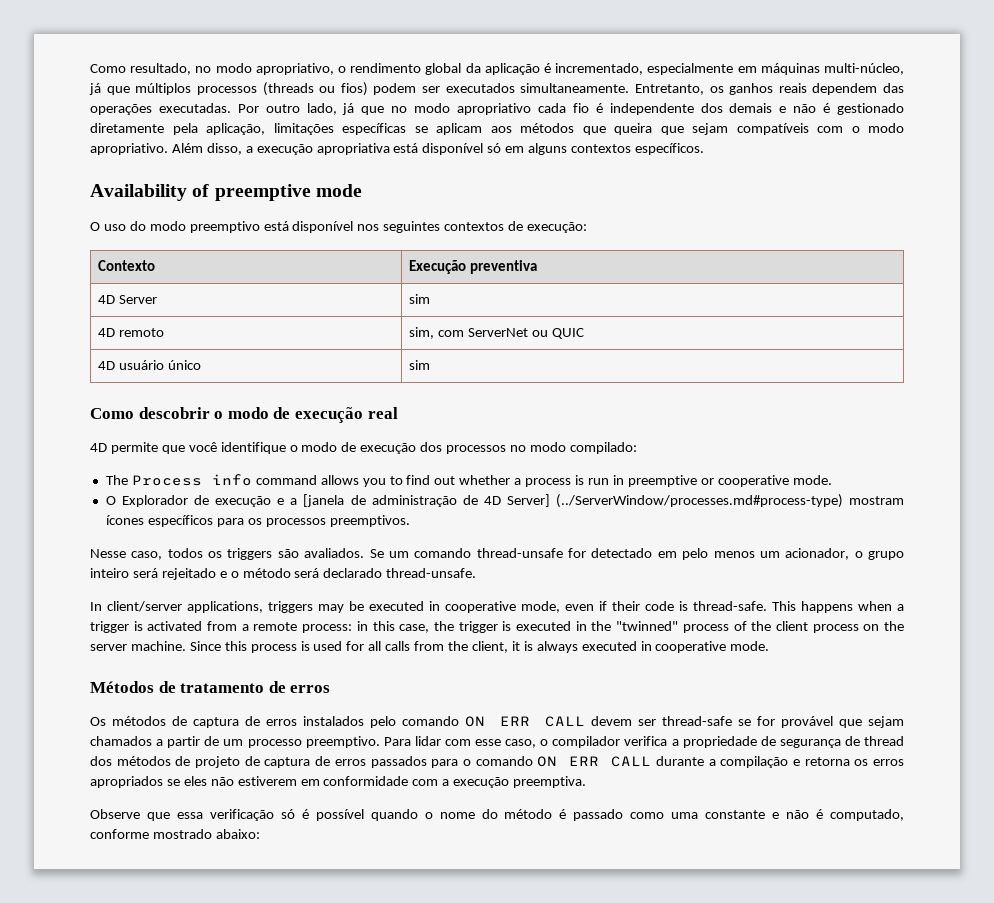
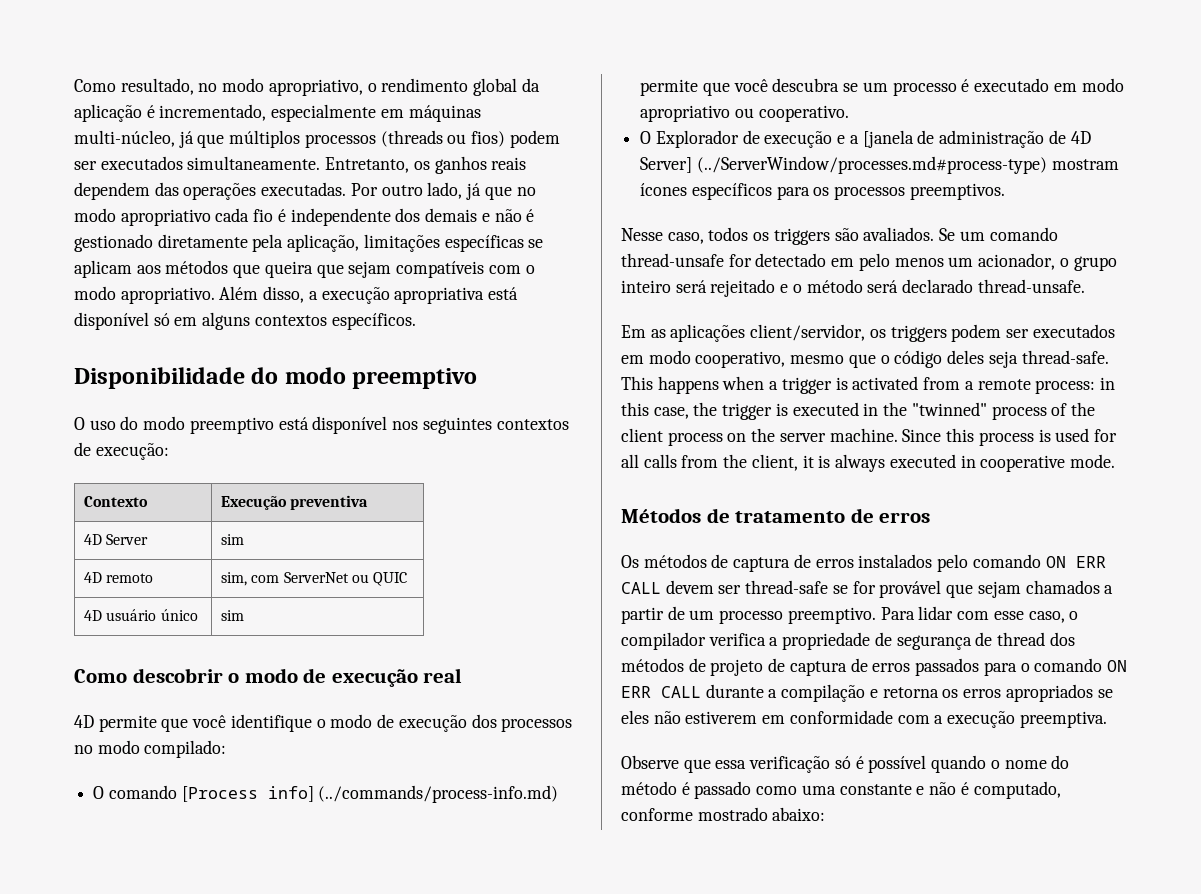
[90,184,362,201] Availability of preemptive mode -> [74,367,478,389] Disponibilidade do modo preemptivo
[105,474,832,487] The Process info command allows you to find out whether a process is run in preemptive or cooperative mode. -> [93,785,559,803] [640,78,1124,96] [640,105,849,122] O comando [Process info] (../commands/process-info.md) permite que você descubra se um processo é executado em modo apropriativo ou cooperativo.
[90,601,688,613] In client/server applications, triggers may be executed in cooperative mode, even if their code is -> [621,324,1115,342] [621,350,1018,368] Em as aplicações client/servidor, os triggers podem ser executados em modo cooperativo, mesmo que o código deles seja

